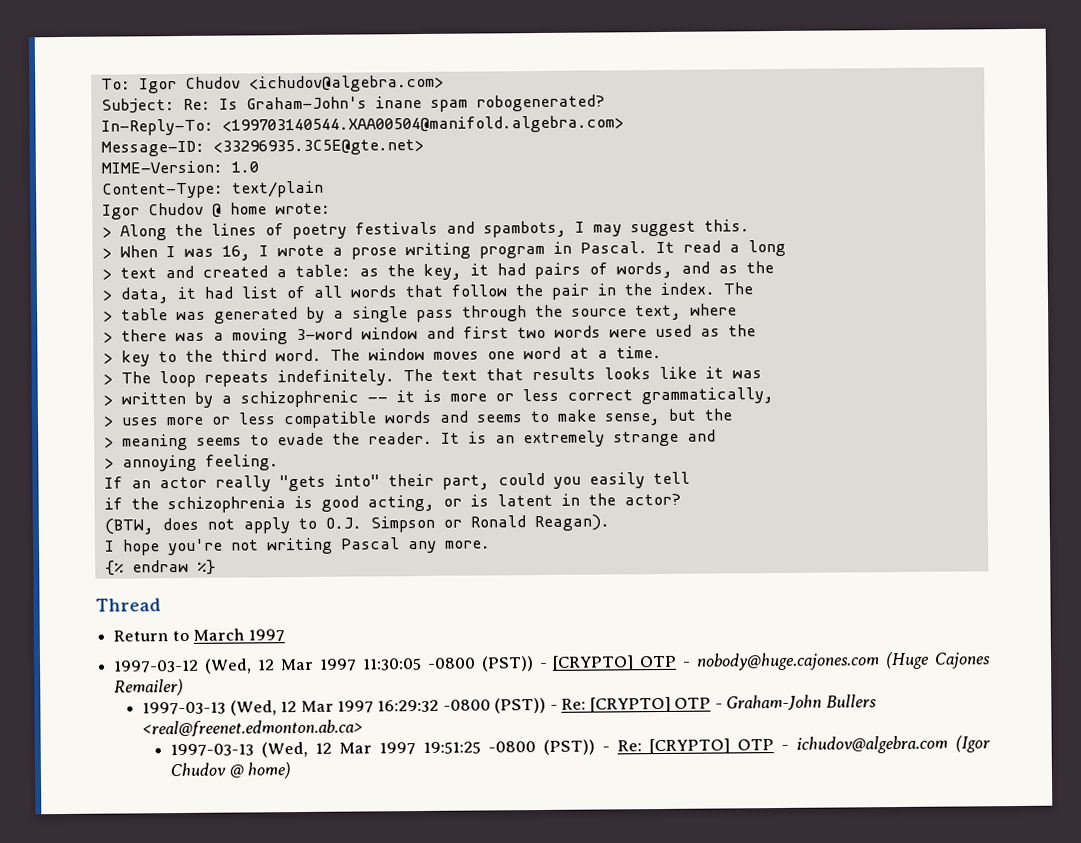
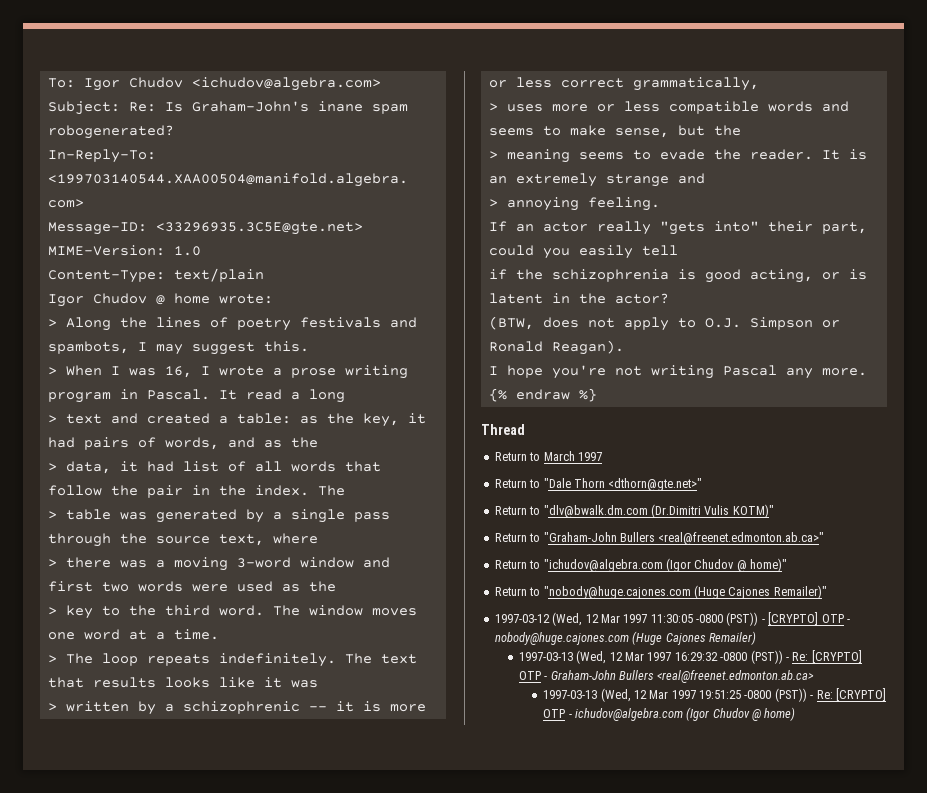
(285, 635) none -> [494,478,703,491] [494,504,774,518] [494,532,825,545] [494,558,787,572] [494,585,827,599] // Return to "Dale Thorn <dthorn@gte.net>" // Return to "dlv@bwalk.dm.com (Dr.Dimitri Vulis KOTM)" // Return to "Graham-John Bullers <real@freenet.edmonton.ab.ca>" // Return to "ichudov@algebra.com (Igor Chudov @ home)" // Return to "nobody@huge.cajones.com (Huge Cajones Remailer)"

